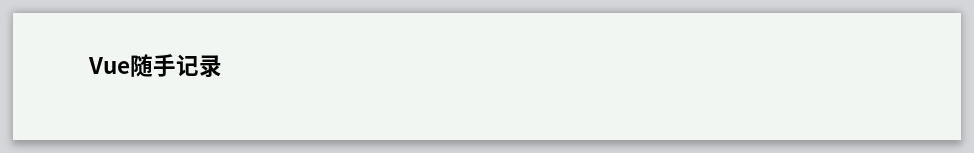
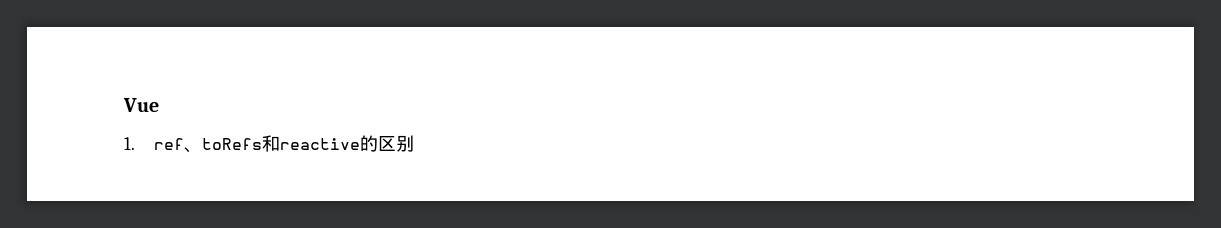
[130,54,222,78] 随手记录 -> [124,135,414,153] // 1. ref、toRefs和reactive的区别

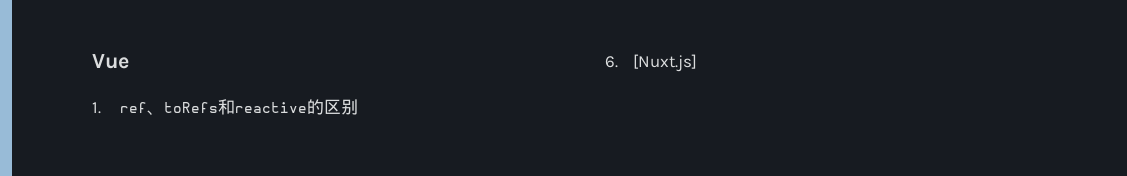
(414, 143) none -> [605,54,697,72] // 6. [Nuxt.js]

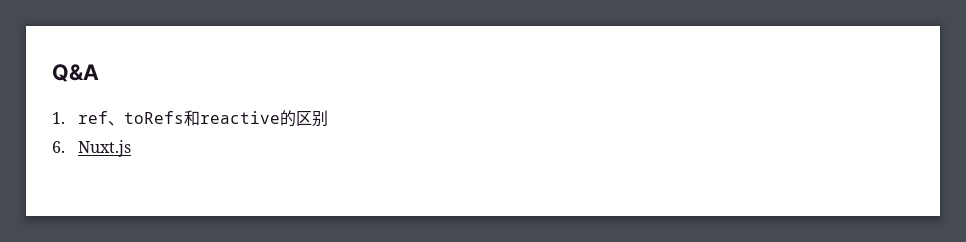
[92,54,129,69] Vue -> [52,64,99,82] Q&A
[632,54,697,72] [Nuxt.js] -> [77,140,131,157] Nuxt.js

